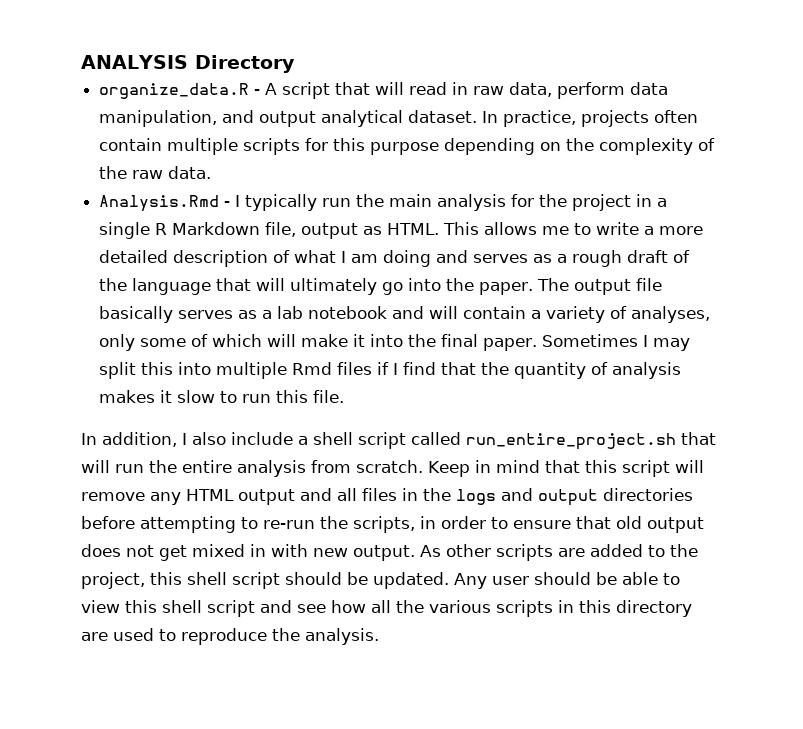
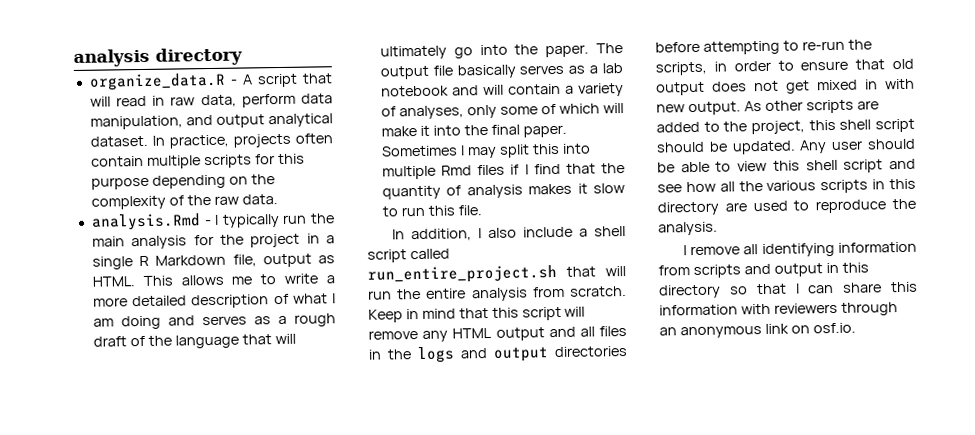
[81,55,295,73] ANALYSIS Directory -> [73,47,243,67] analysis directory
[99,195,220,212] Analysis.Rmd -> [90,213,201,231] analysis.Rmd
(379, 636) none -> [682,241,917,258] [658,262,869,279] [659,281,918,299] [659,302,898,316] [659,322,856,339] // I remove all identifying information from scripts and output in this directory so that I can share this information with reviewers through an anonymous link on osf.io.

